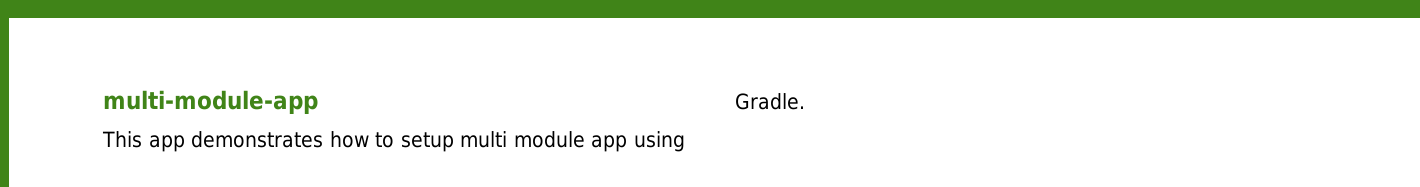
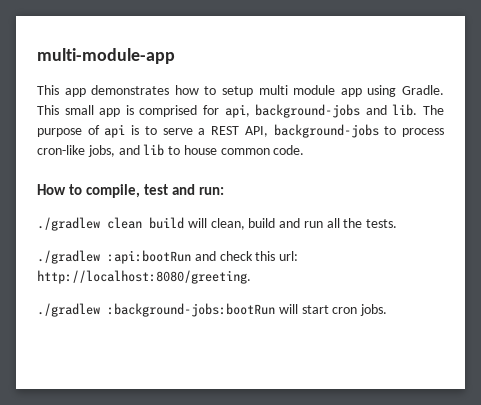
(805, 101) none -> [37,104,444,118] [37,124,444,138] [37,144,305,157] [37,184,225,198] [37,217,398,231] [37,250,299,264] [37,270,251,284] [37,303,388,317] This small app is comprised for api, background-jobs and lib. The purpose of api is to serve a REST API, background-jobs to process cron-like jobs, and lib to house common code. // How to compile, test and run: // ./gradlew clean build will clean, build and run all the tests. // ./gradlew :api:bootRun and check this url: http://localhost:8080/greeting. // ./gradlew :background-jobs:bootRun will start cron jobs.

